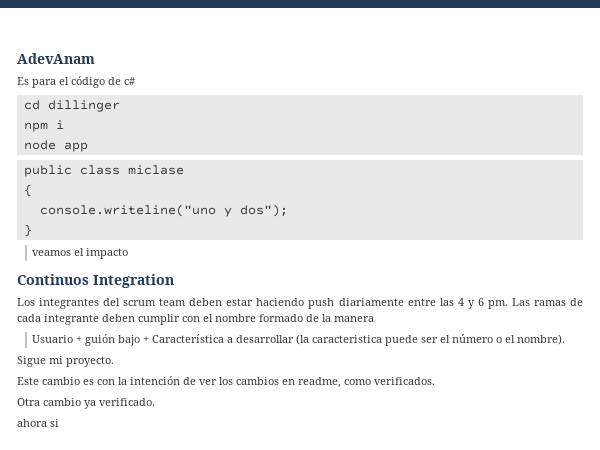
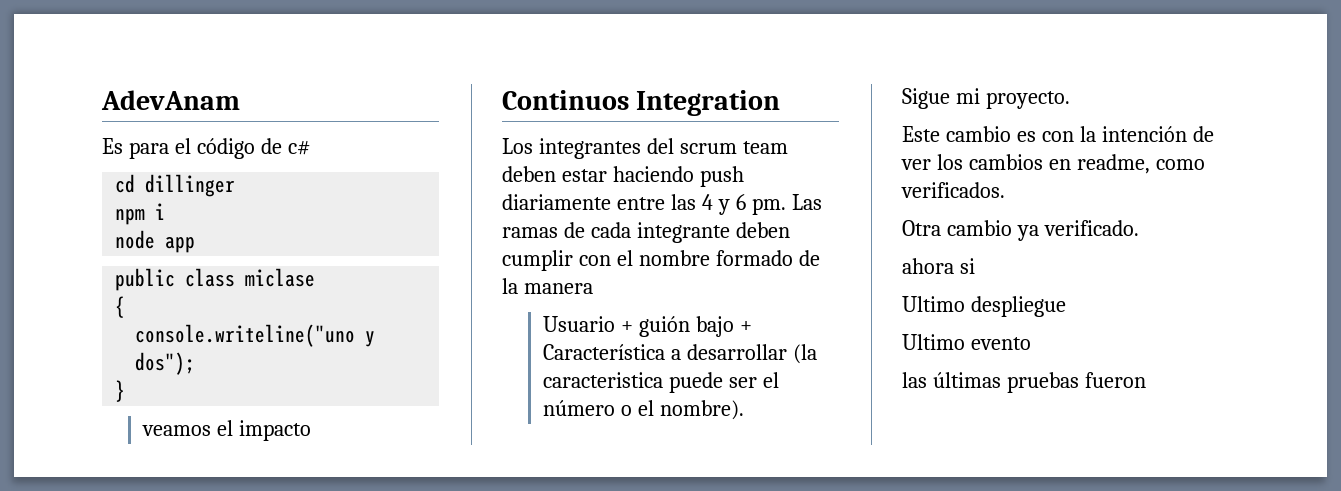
(59, 423) none -> [902,296,1066,317] [902,334,1031,350] [902,372,1146,393] // Ultimo despliegue // Ultimo evento // las últimas pruebas fueron

